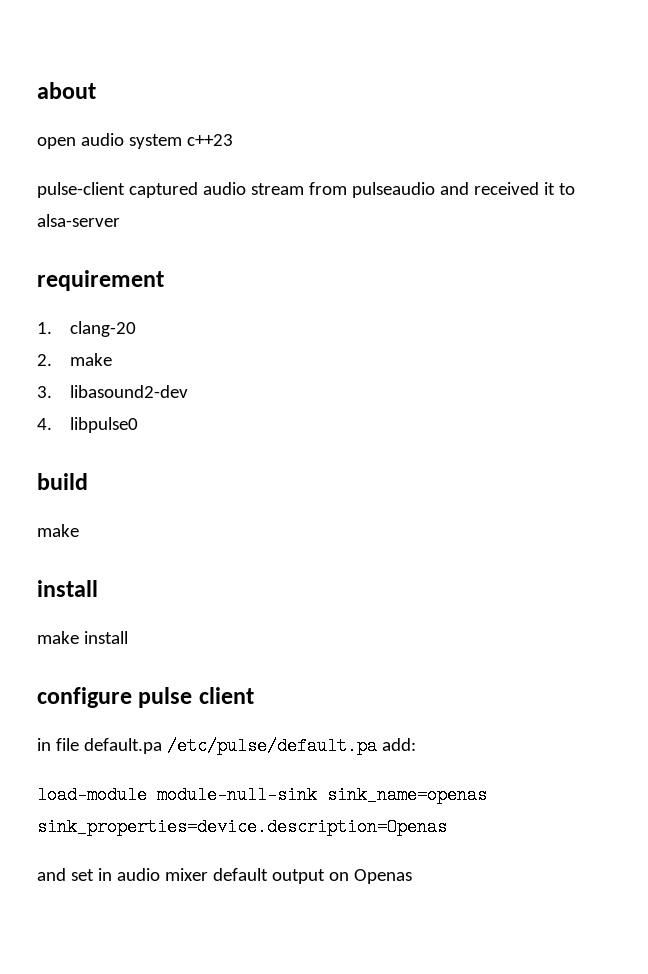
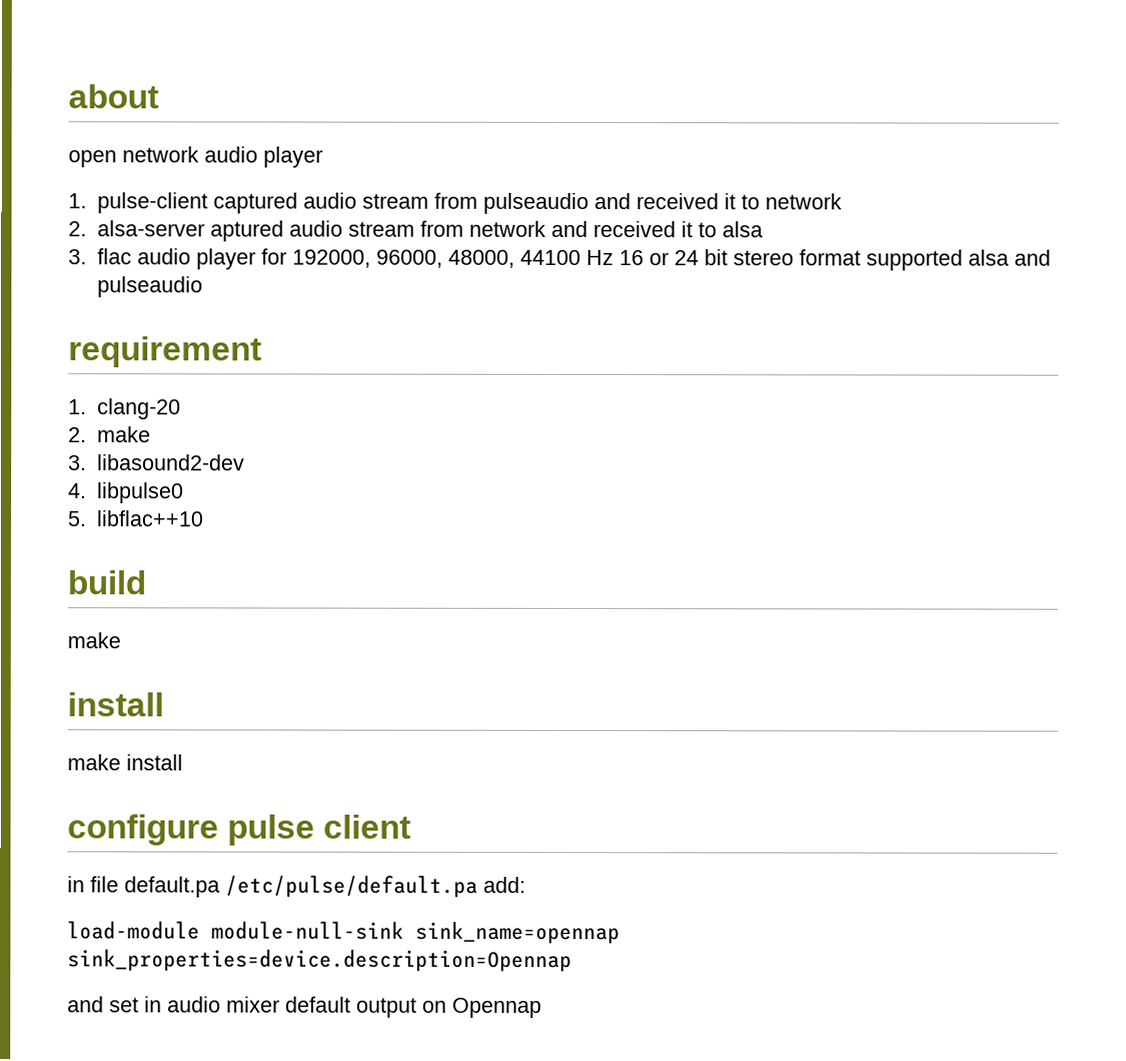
[80,133,233,149] audio system c++23 // -> [122,146,323,168] [68,193,87,209] network audio player // 1.
(575, 189) none -> [764,193,842,210] [68,221,87,237] network // 2.
(120, 220) none -> [209,220,763,242] [68,248,1051,271] [96,276,203,298] aptured audio stream from network and received it to alsa // 3. flac audio player for 192000, 96000, 48000, 44100 Hz 16 or 24 bit stereo format supported alsa and pulseaudio
(138, 425) none -> [68,510,204,527] // 5. libflac++10
[327,786,487,804] [37,818,447,836] sink_name=openas sink_properties=device.description=Openas -> [415,921,620,945] [67,949,572,973] sink_name=opennap sink_properties=device.description=Opennap
[353,869,412,884] Openas -> [452,997,542,1018] Opennap

